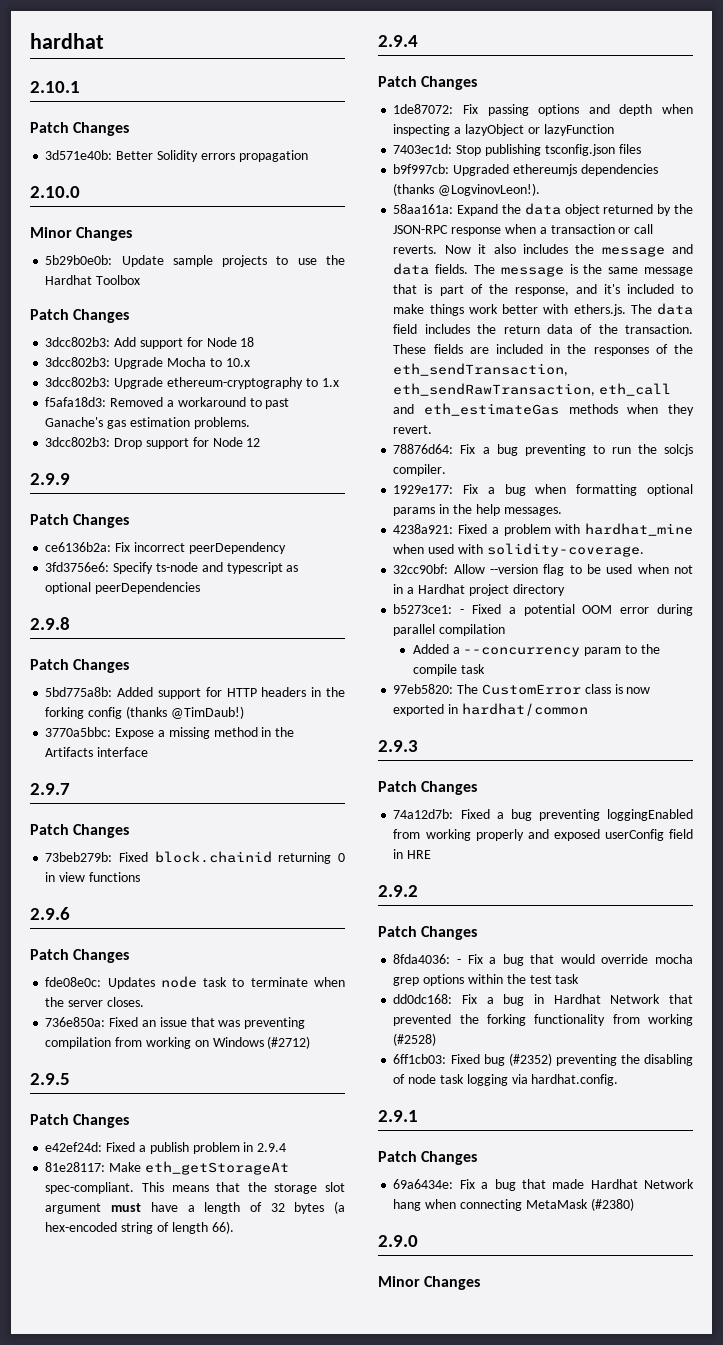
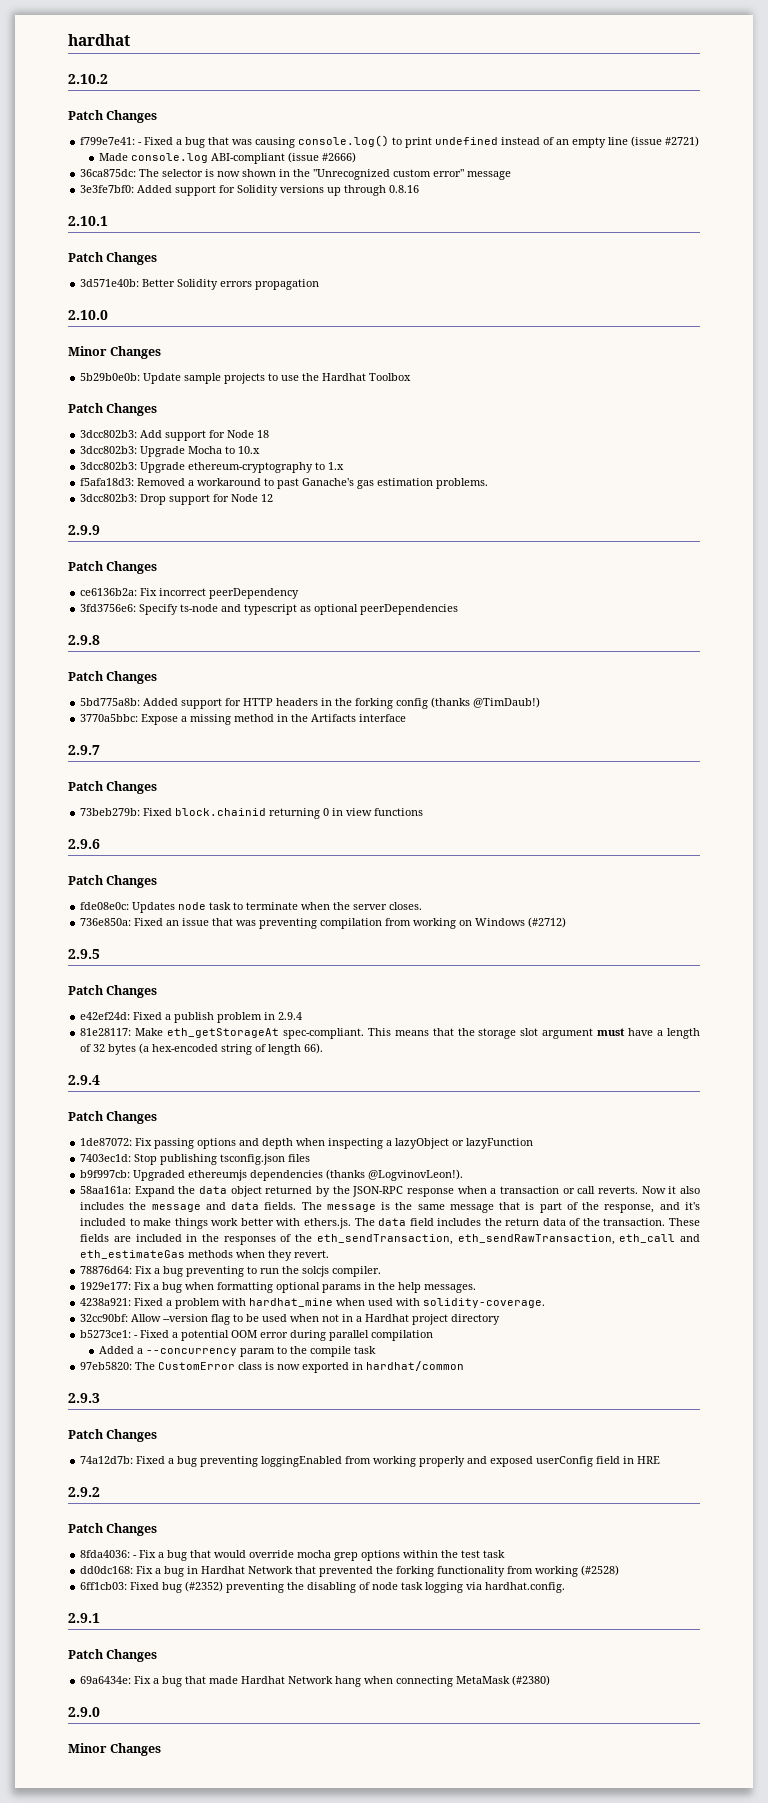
(104, 41) none -> [68,74,108,84] [68,110,158,123] [80,135,700,148] [98,152,356,164] [80,169,512,180] [80,185,420,196] // 2.10.2 // Patch Changes // f799e7e41: - Fixed a bug that was causing console.log() to print undefined instead of an empty line (issue #2721) // Made console.log ABI-compliant (issue #2666) // 36ca875dc: The selector is now shown in the "Unrecognized custom error" message // 3e3fe7bf0: Added support for Solidity versions up through 0.8.16

